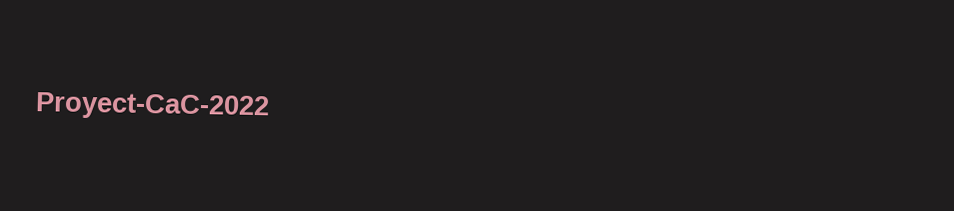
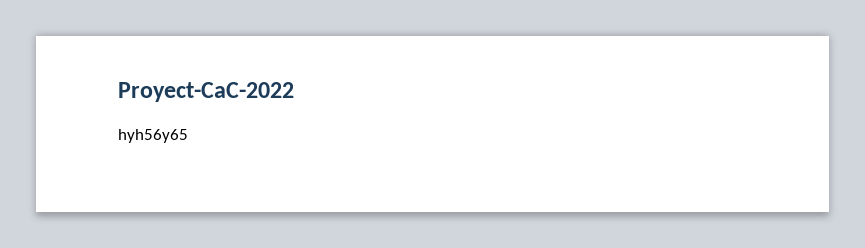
(270, 107) none -> [118,129,188,143] // hyh56y65

